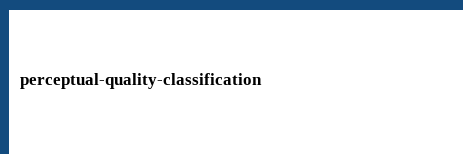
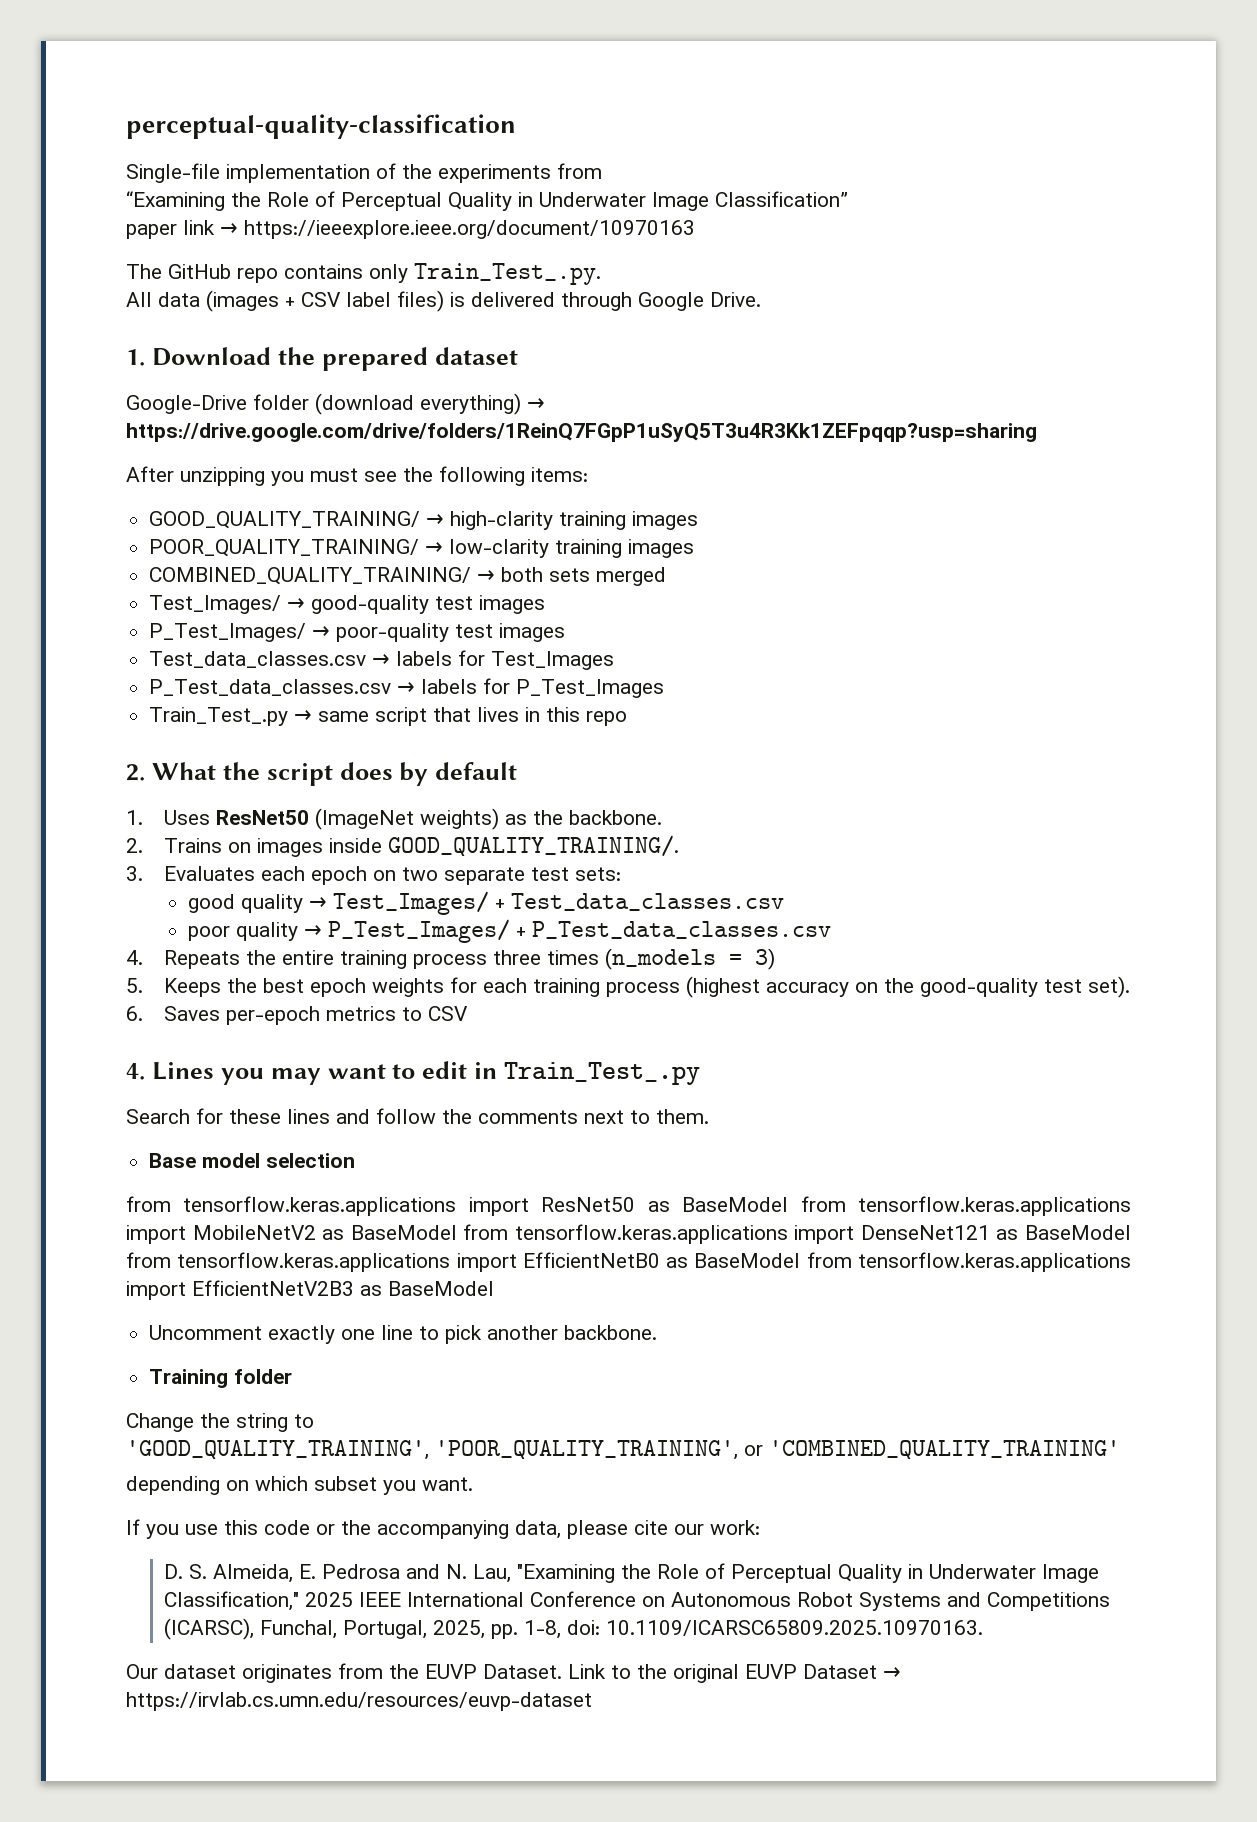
(262, 81) none -> [126,163,602,183] [126,191,848,211] [126,220,695,239] [126,263,601,285] [126,290,761,312] [126,347,518,371] [126,393,545,415] [126,423,1037,442] [126,466,588,486] [149,511,699,530] [149,539,695,558] [149,567,667,586] [149,595,546,614] [149,623,566,642] [149,650,615,670] [149,678,665,698] [149,707,628,726] [126,762,518,786] [126,808,663,830] [126,835,680,857] [126,866,622,885] [187,891,784,915] [187,919,831,943] [126,948,776,970] [126,976,1131,998] [126,1006,469,1025] [126,1061,701,1085] [126,1108,709,1124] [149,1153,356,1168] [126,1196,1131,1216] [126,1224,1131,1244] [126,1252,1132,1272] [126,1280,494,1300] [149,1325,658,1344] [149,1369,293,1388] [126,1413,314,1432] [126,1440,1120,1460] [126,1476,473,1495] [126,1519,760,1539] [164,1563,1100,1583] [164,1591,1111,1611] [164,1618,984,1640] [126,1663,901,1683] [126,1692,592,1711] // Single-file implementation of the experiments from // “Examining the Role of Perceptual Quality in Underwater Image Classification” // paper link → https://ieeexplore.ieee.org/document/10970163 // The GitHub repo contains only Train_Test_.py. // All data (images + CSV label files) is delivered through Google Drive. // 1. Download the prepared dataset // Google-Drive folder (download everything) → https://drive.google.com/drive/folders/1ReinQ7FGpP1uSyQ5T3u4R3Kk1ZEFpqqp?usp=sharing // After unzipping you must see the following items: // GOOD_QUALITY_TRAINING/ → high-clarity training images // POOR_QUALITY_TRAINING/ → low-clarity training images // COMBINED_QUALITY_TRAINING/ → both sets merged // Test_Images/ → good-quality test images // P_Test_Images/ → poor-quality test images // Test_data_classes.csv → labels for Test_Images // P_Test_data_classes.csv → labels for P_Test_Images // Train_Test_.py → same script that lives in this repo // 2. What the script does by default // 1. Uses ResNet50 (ImageNet weights) as the backbone. // 2. Trains on images inside GOOD_QUALITY_TRAINING/. // 3. Evaluates each epoch on two separate test sets: // good quality → Test_Images/ + Test_data_classes.csv // poor quality → P_Test_Images/ + P_Test_data_classes.csv // 4. Repeats the entire training process three times (n_models = 3) // 5. Keeps the best epoch weights for each training process (highest accuracy on the good-quality test set). // 6. Saves per-epoch metrics to CSV // 4. Lines you may want to edit in Train_Test_.py // Search for these lines and follow the comments next to them. // Base model selection // from tensorflow.keras.applications import ResNet50 as BaseModel from tensorflow.keras.applications import MobileNetV2 as BaseModel from tensorflow.keras.applications import DenseNet121 as BaseModel from tensorflow.keras.applications import EfficientNetB0 as BaseModel from tensorflow.keras.applications import EfficientNetV2B3 as BaseModel // Uncomment exactly one line to pick another backbone. // Training folder // Change the string to // 'GOOD_QUALITY_TRAINING', 'POOR_QUALITY_TRAINING', or 'COMBINED_QUALITY_TRAINING' // depending on which subset you want. // If you use this code or the accompanying data, please cite our work: // D. S. Almeida, E. Pedrosa and N. Lau, "Examining the Role of Perceptual Quality in Underwater Image Classification," 2025 IEEE International Conference on Autonomous Robot Systems and Competitions (ICARSC), Funchal, Portugal, 2025, pp. 1-8, doi: 10.1109/ICARSC65809.2025.10970163. // Our dataset originates from the EUVP Dataset. Link to the original EUVP Dataset → https://irvlab.cs.umn.edu/resources/euvp-dataset

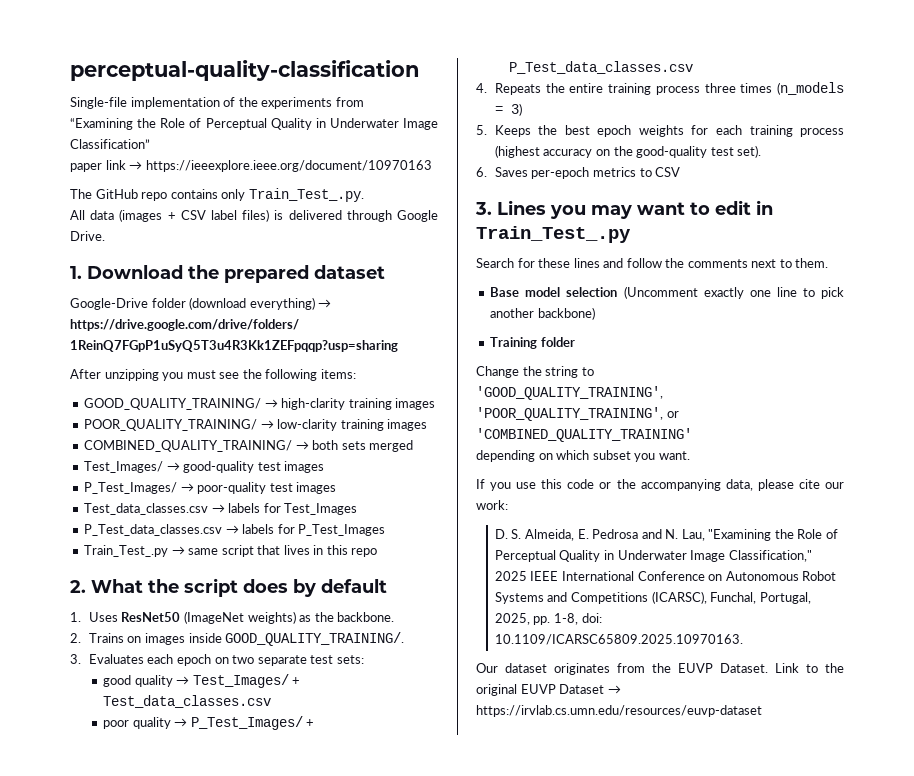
[126,1063,145,1080] 4. -> [475,202,492,215] 3.
[126,1196,1131,1216] [126,1224,1131,1244] [126,1252,1132,1272] [126,1280,494,1300] [149,1325,263,1340] // from tensorflow.keras.applications import ResNet50 as BaseModel from tensorflow.keras.applications import MobileNetV2 as BaseModel from tensorflow.keras.applications import DenseNet121 as BaseModel from tensorflow.keras.applications import EfficientNetB0 as BaseModel from tensorflow.keras.applications import EfficientNetV2B3 as BaseModel // Uncomment -> [623,286,698,299] (Uncomment
[564,1325,658,1340] backbone. -> [537,307,595,320] backbone)

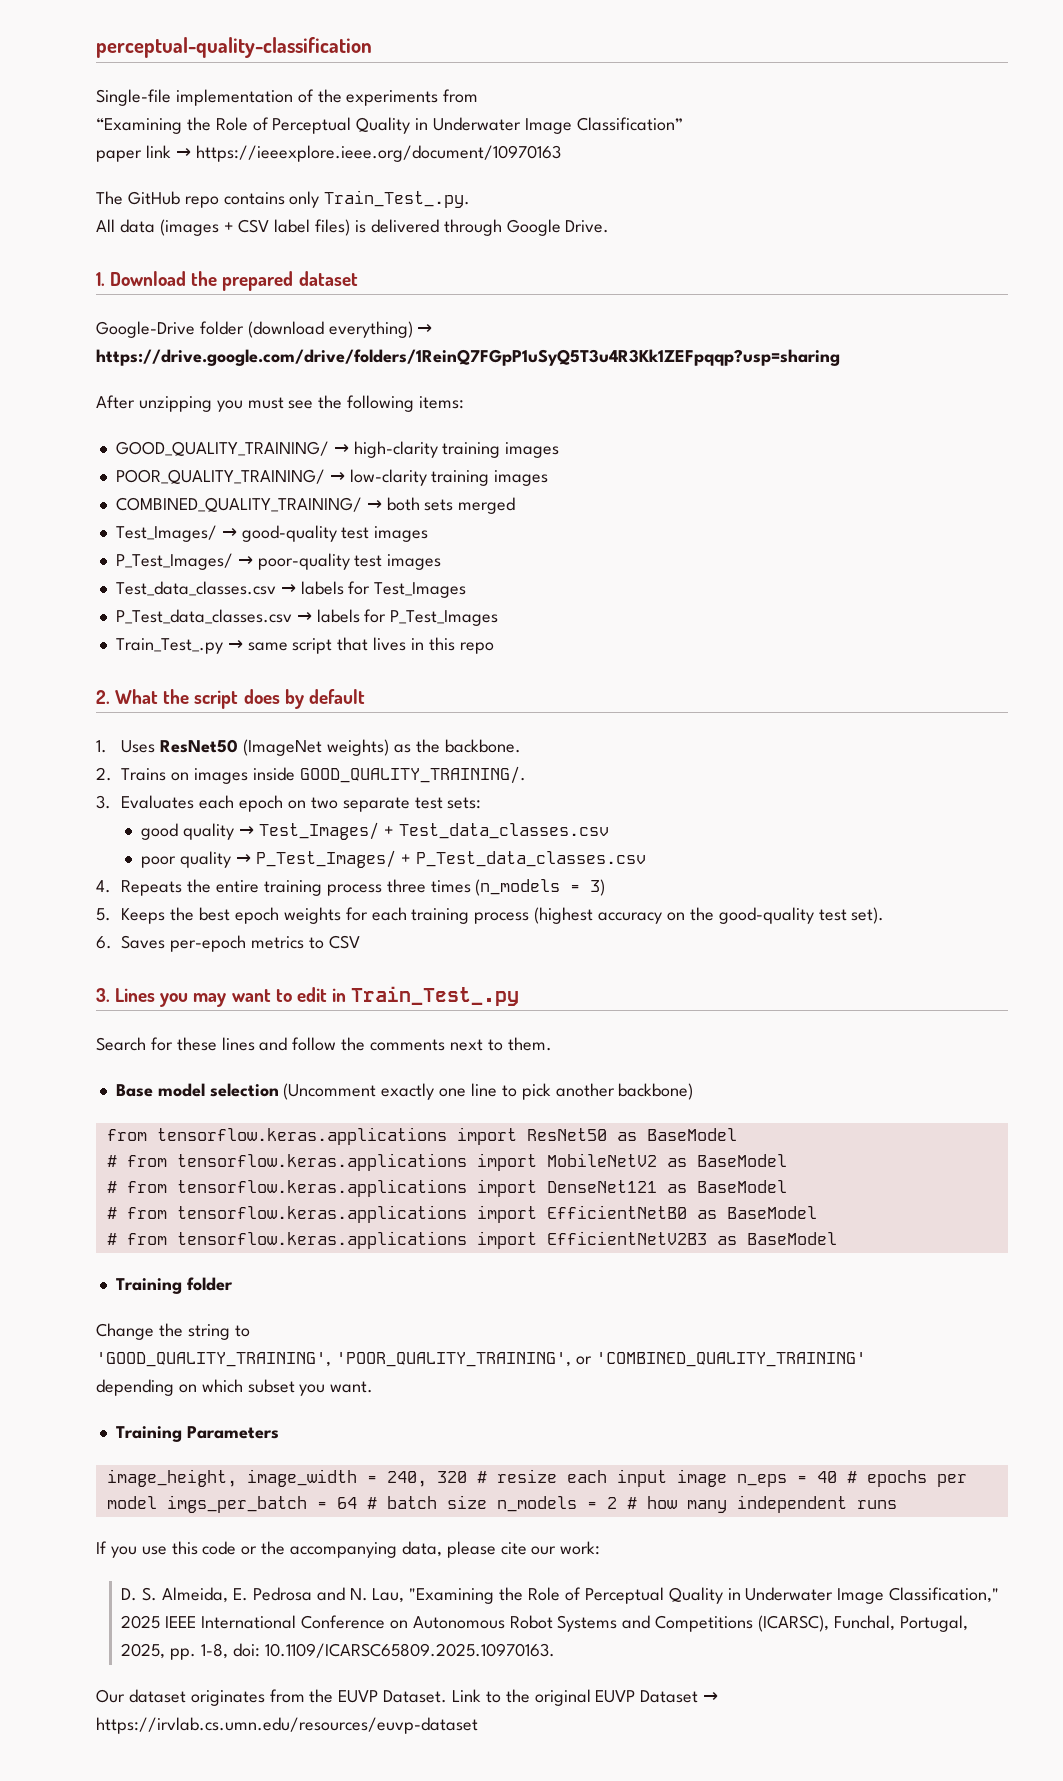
(595, 313) none -> [106,1127,737,1145] [106,1153,787,1171] [106,1179,787,1197] [106,1205,817,1223] [106,1231,837,1249] // from tensorflow.keras.applications import ResNet50 as BaseModel // # from tensorflow.keras.applications import MobileNetV2 as BaseModel // # from tensorflow.keras.applications import DenseNet121 as BaseModel // # from tensorflow.keras.applications import EfficientNetB0 as BaseModel // # from tensorflow.keras.applications import EfficientNetV2B3 as BaseModel
(690, 455) none -> [115,1426,279,1442] [106,1469,967,1487] [106,1495,897,1513] // Training Parameters // image_height, image_width = 240, 320 # resize each input image n_eps = 40 # epochs per model imgs_per_batch = 64 # batch size n_models = 2 # how many independent runs

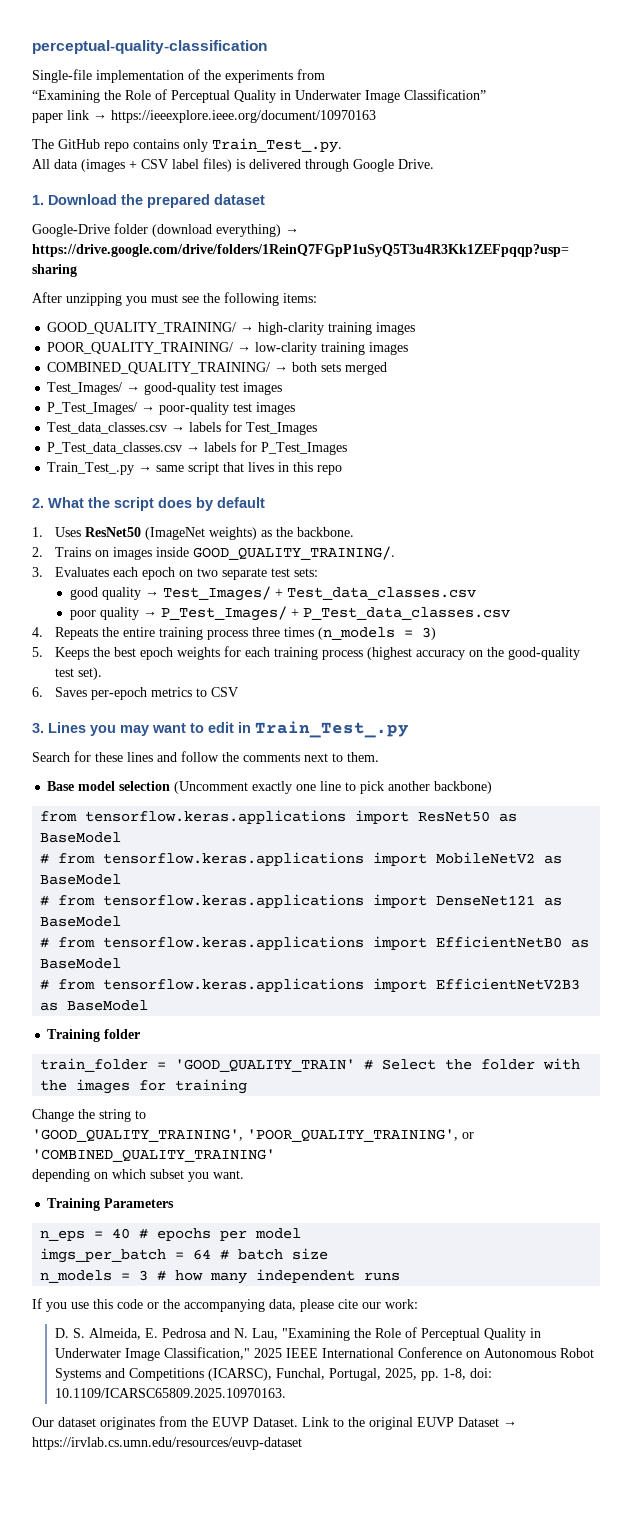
(233, 1284) none -> [40,1058,581,1072] [40,1079,248,1094] // train_folder = 'GOOD_QUALITY_TRAIN' # Select the folder with the images for training
[106,1469,727,1487] image_height, image_width = 240, 320 # resize each input image -> (175, 1203) none
(157, 1502) none -> (302, 1233) //
(487, 1502) none -> (329, 1254) //
[606,1497,617,1509] 2 -> [139,1270,149,1281] 3

